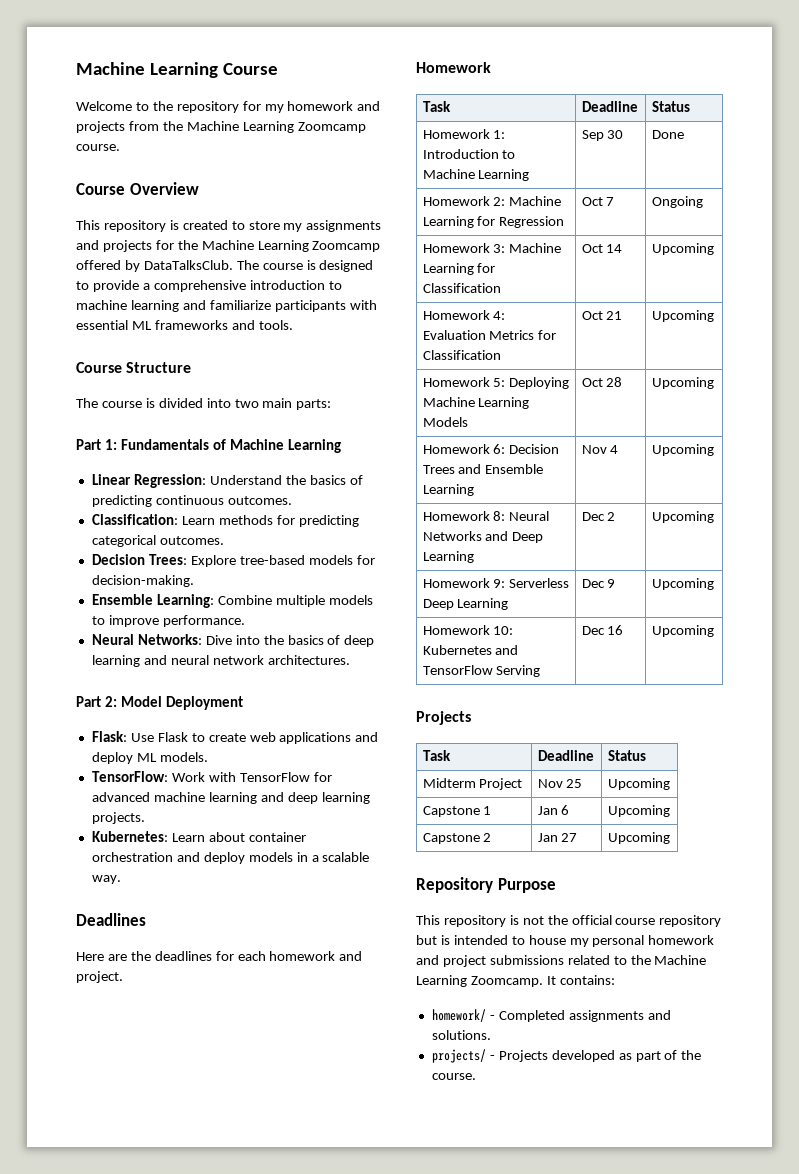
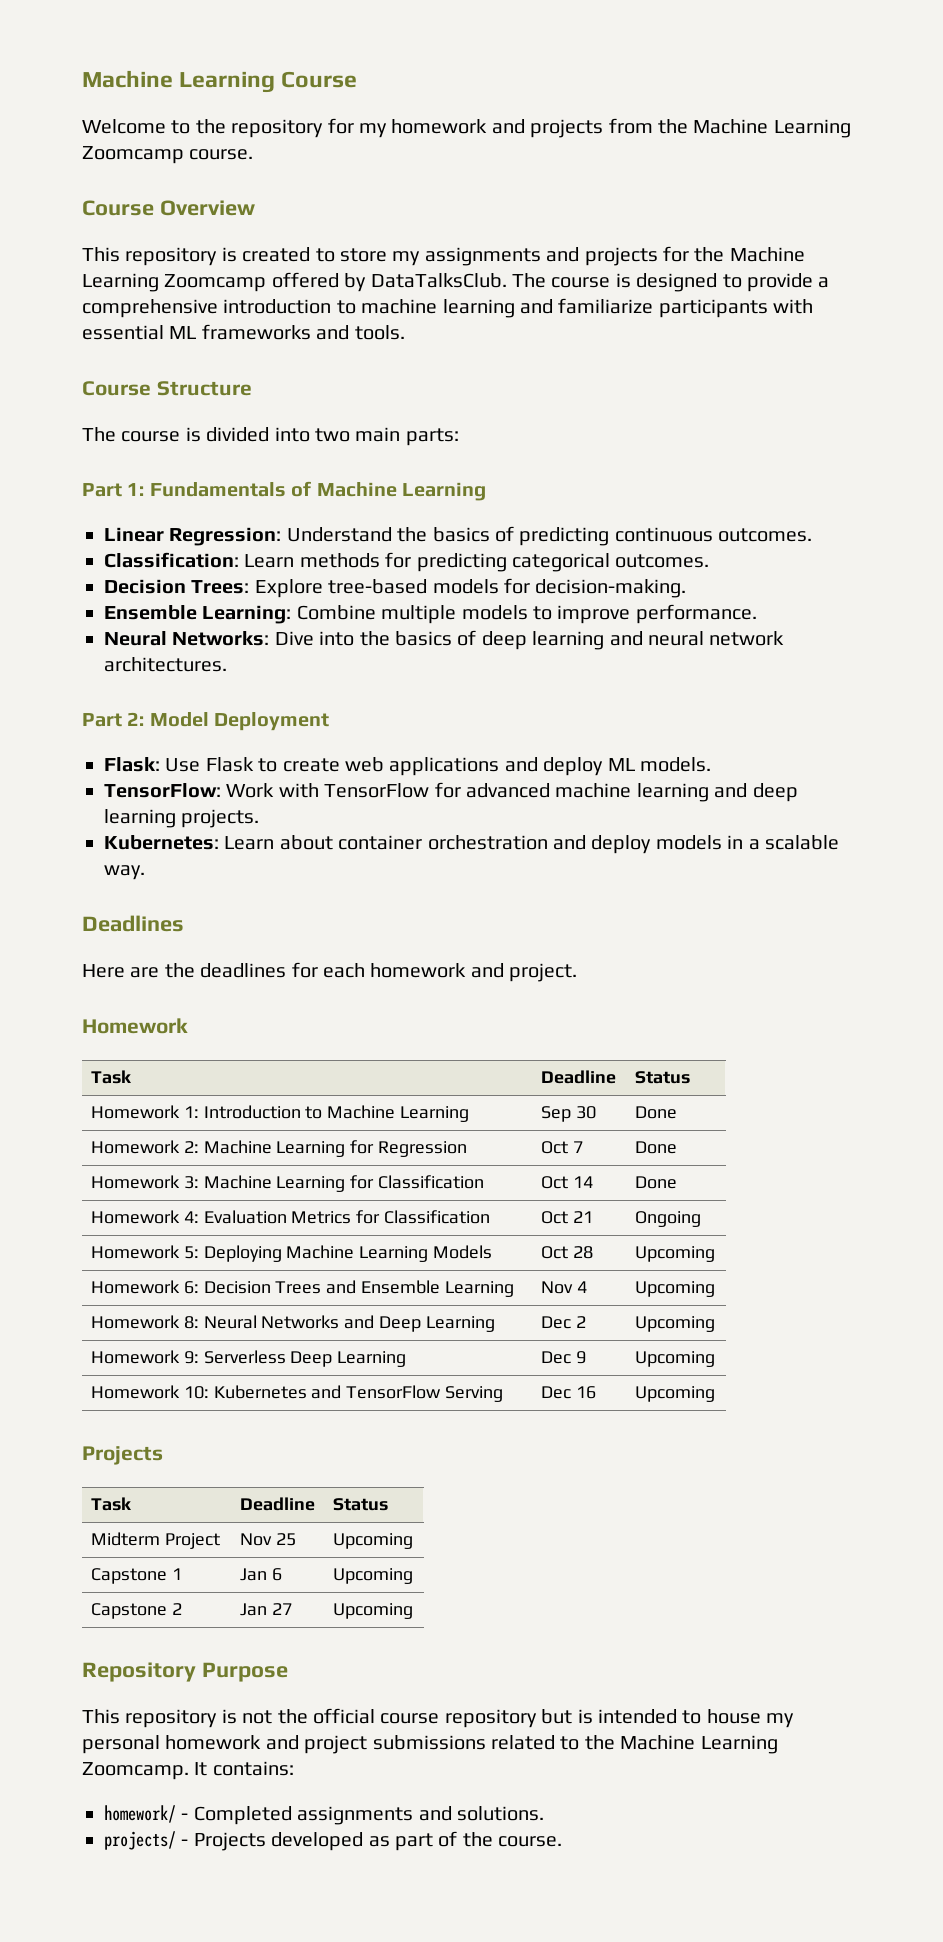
[651,196,703,208] Ongoing -> [634,1141,677,1154] Done
[651,243,714,255] Upcoming -> [634,1176,677,1189] Done
[651,310,714,322] Upcoming -> [634,1211,701,1227] Ongoing

